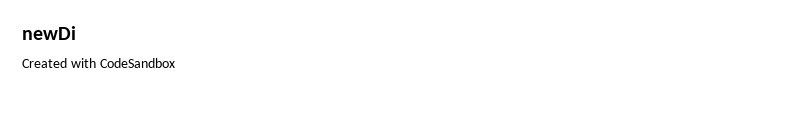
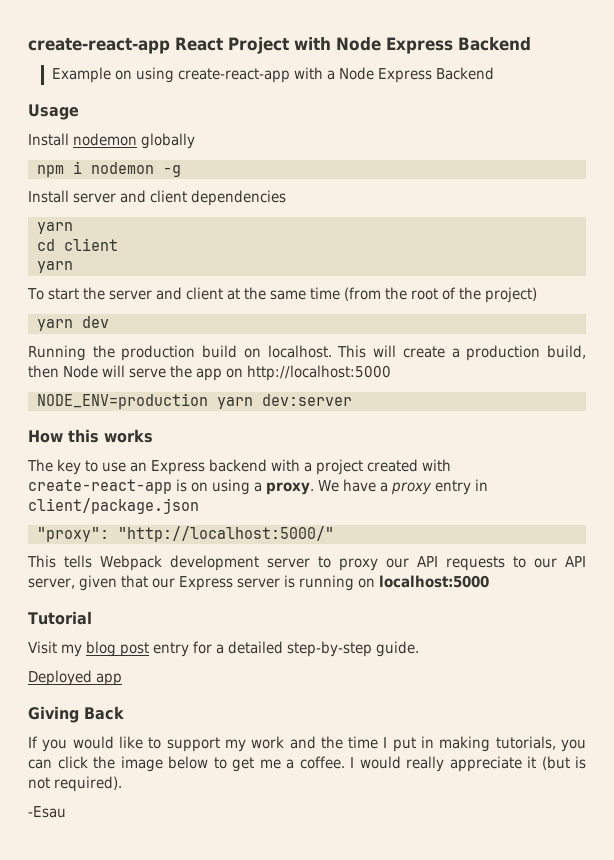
[22,26,76,40] [22,58,175,68] newDi // Created with CodeSandbox -> [28,37,531,54] [51,67,494,83] [28,104,79,120] [28,133,195,149] [36,161,181,177] [28,190,286,206] [36,222,73,234] [36,238,118,251] [36,261,73,273] [27,287,537,303] [36,316,109,331] [28,345,587,361] [28,365,391,381] [36,393,352,409] [28,429,153,443] [27,459,451,475] [28,479,488,495] [28,498,199,514] [36,526,334,542] [27,555,586,571] [28,575,489,591] [28,611,92,625] [28,641,419,657] [28,670,122,686] [28,706,124,723] [28,736,586,752] [28,756,586,772] [28,776,122,792] [28,806,66,818] create-react-app React Project with Node Express Backend // Example on using create-react-app with a Node Express Backend // Usage // Install nodemon globally // npm i nodemon -g // Install server and client dependencies // yarn // cd client // yarn // To start the server and client at the same time (from the root of the project) // yarn dev // Running the production build on localhost. This will create a production build, then Node will serve the app on http://localhost:5000 // NODE_ENV=production yarn dev:server // How this works // The key to use an Express backend with a project created with create-react-app is on using a proxy. We have a proxy entry in client/package.json // "proxy": "http://localhost:5000/" // This tells Webpack development server to proxy our API requests to our API server, given that our Express server is running on localhost:5000 // Tutorial // Visit my blog post entry for a detailed step-by-step guide. // Deployed app // Giving Back // If you would like to support my work and the time I put in making tutorials, you can click the image below to get me a coffee. I would really appreciate it (but is not required). // -Esau

